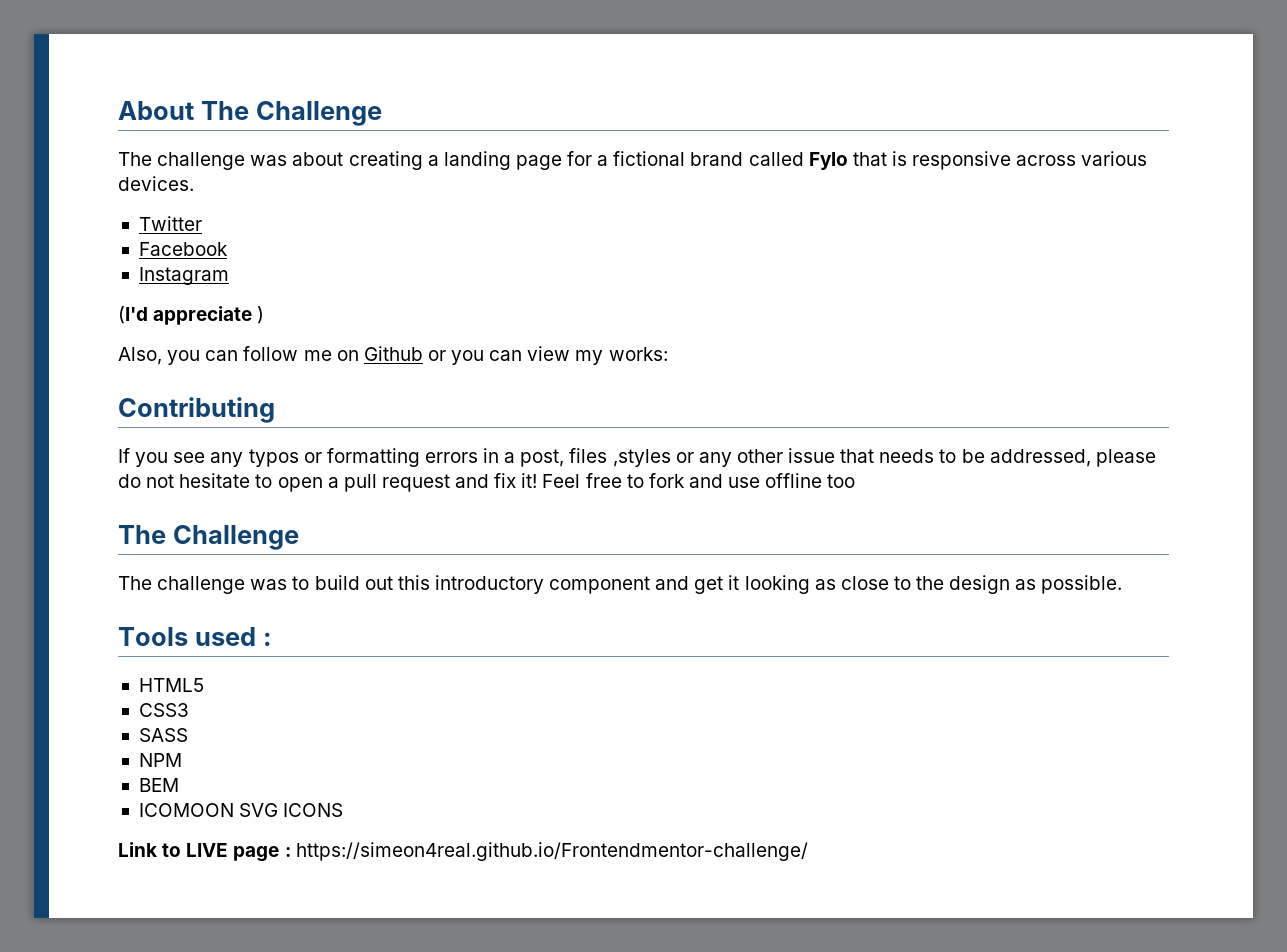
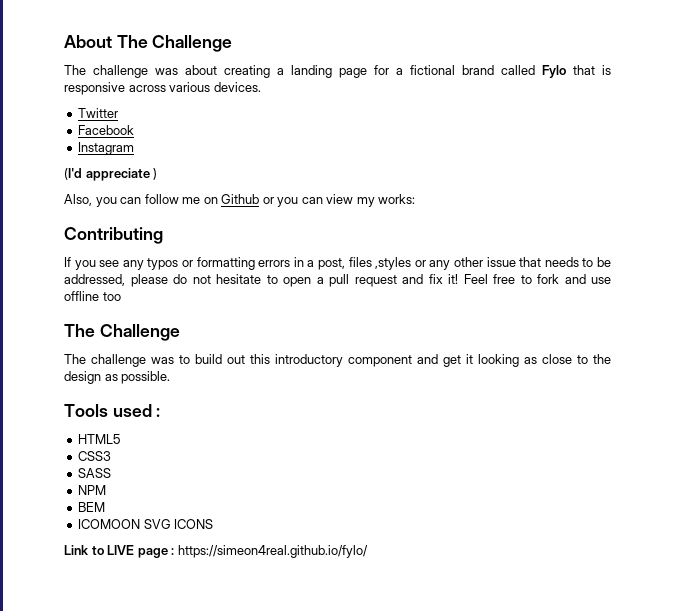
[295,842,808,861] https://simeon4real.github.io/Frontendmentor-challenge/ -> [177,545,368,558] https://simeon4real.github.io/fylo/

